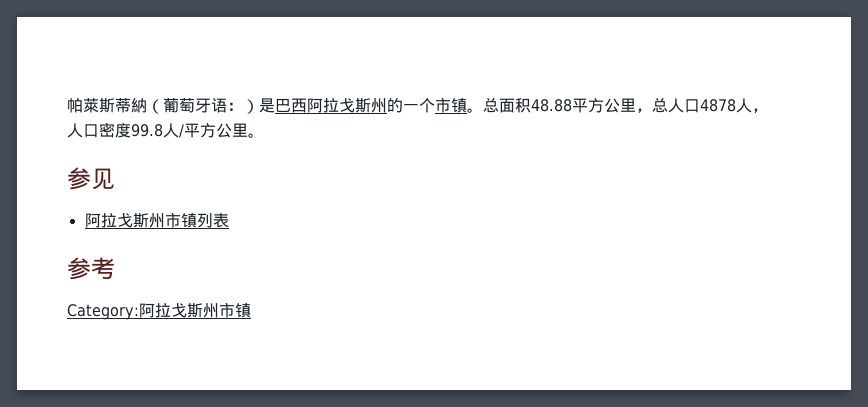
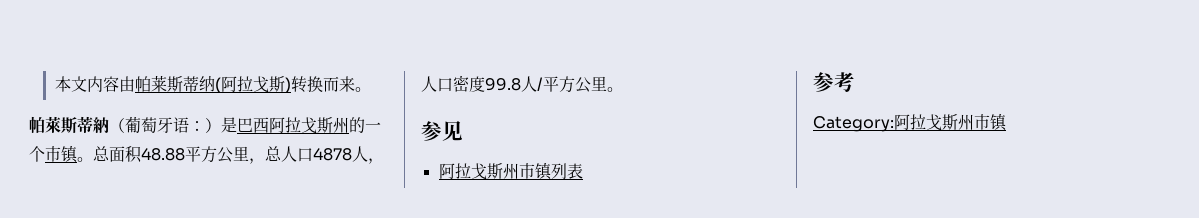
(67, 105) none -> [54,75,371,93] 本文内容由帕莱斯蒂纳(阿拉戈斯)转换而来。 //

